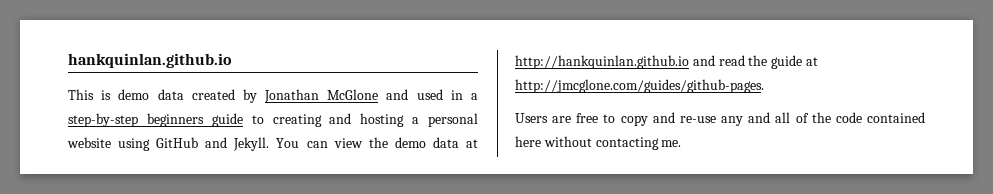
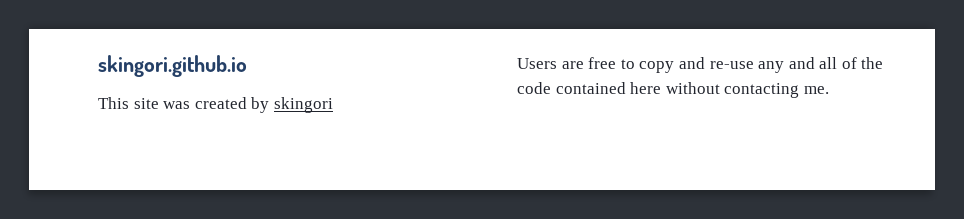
[68,53,232,68] hankquinlan.github.io -> [98,55,247,77] skingori.github.io
[101,89,478,103] [68,113,478,127] [67,137,478,151] [515,55,818,69] [515,79,764,93] is demo data created by Jonathan McGlone and used in a step-by-step beginners guide to creating and hosting a personal website using GitHub and Jekyll. You can view the demo data at http://hankquinlan.github.io and read the guide at http://jmcglone.com/guides/github-pages. -> [133,97,333,113] site was created by skingori

